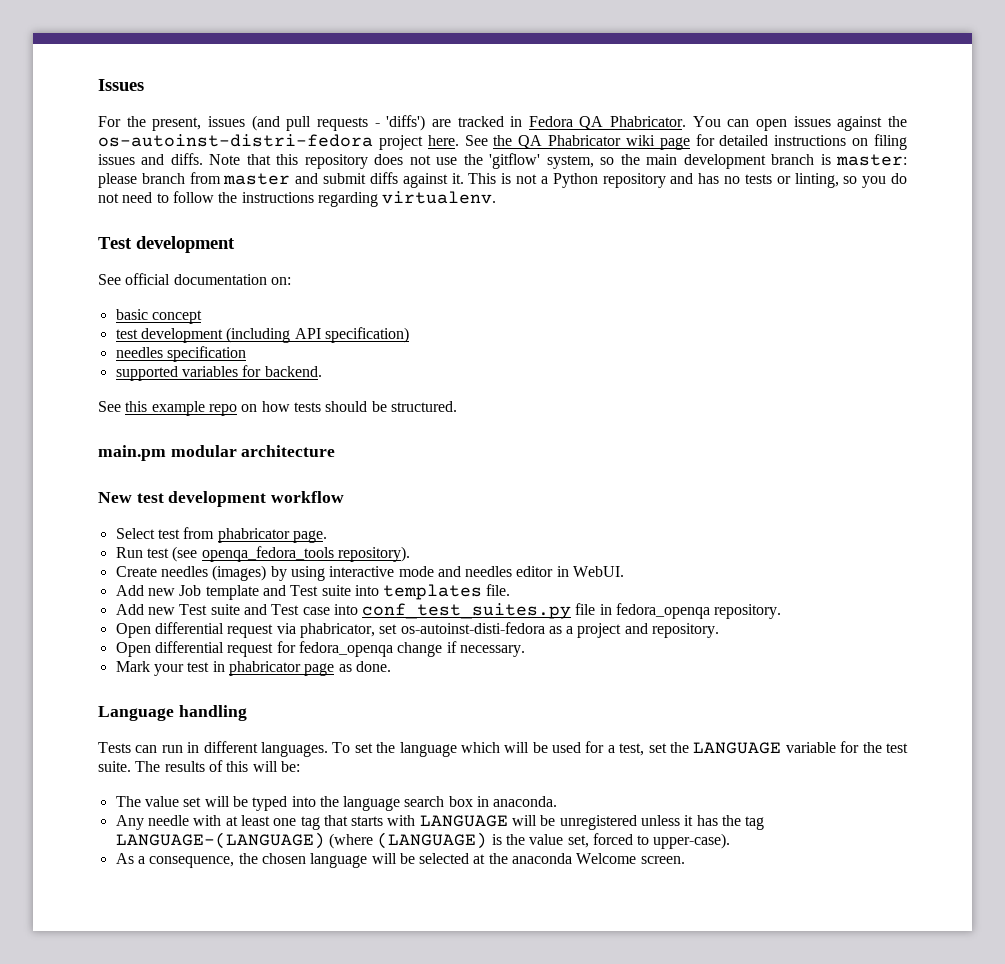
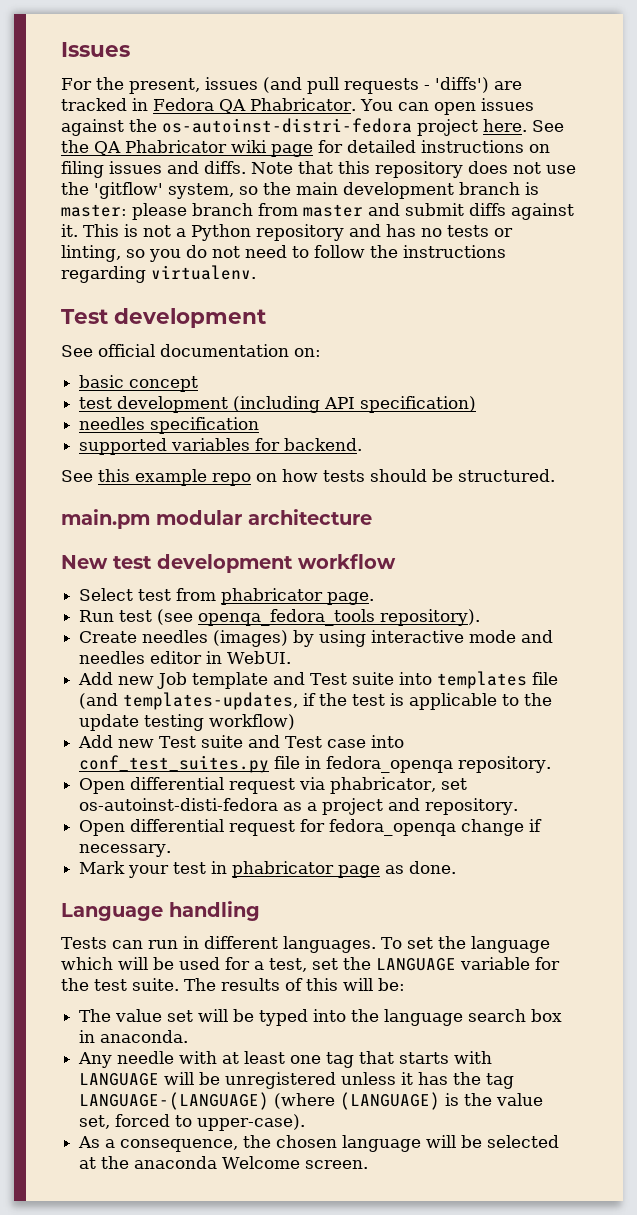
[486,584,511,596] file. -> [532,672,559,685] [79,692,553,710] [79,714,296,731] file (and templates-updates, if the test is applicable to the update testing workflow)

